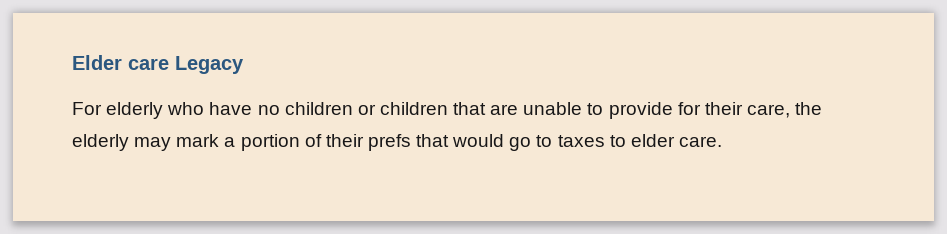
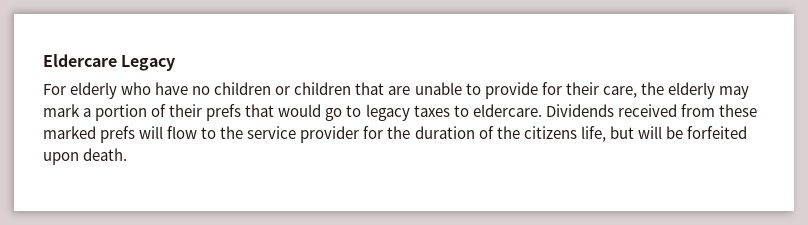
[72,55,169,70] Elder care -> [43,54,117,67] Eldercare
(553, 141) none -> [365,104,410,121] legacy
[630,134,722,147] elder care. -> [472,104,757,117] [43,126,747,143] [43,148,128,165] eldercare. Dividends received from these marked prefs will flow to the service provider for the duration of the citizens life, but will be forfeited upon death.

